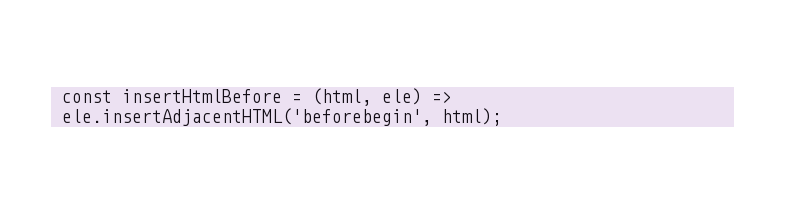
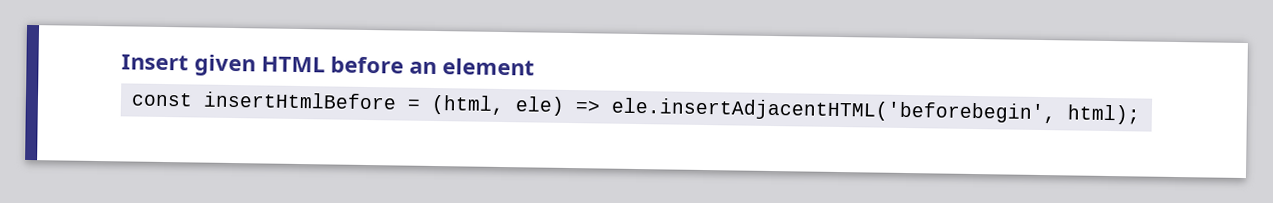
(61, 96) none -> [121,54,535,77] Insert given HTML before an element //

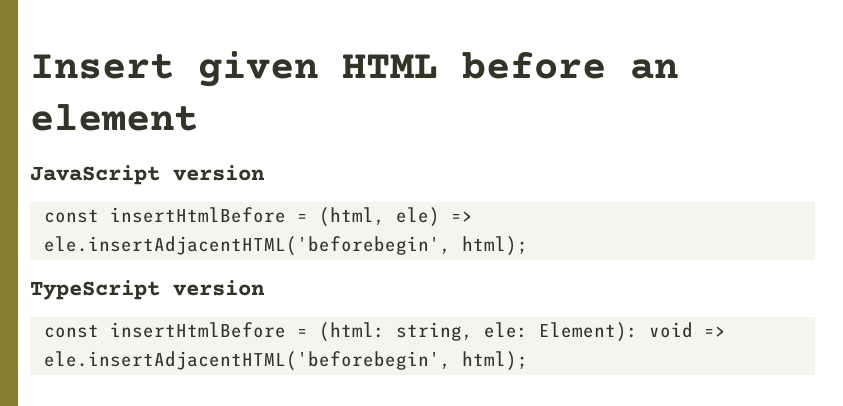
(535, 67) none -> [30,165,265,185] // JavaScript version
(1140, 114) none -> [30,280,265,300] [43,322,726,342] [43,351,528,371] // TypeScript version // const insertHtmlBefore = (html: string, ele: Element): void => ele.insertAdjacentHTML('beforebegin', html);

